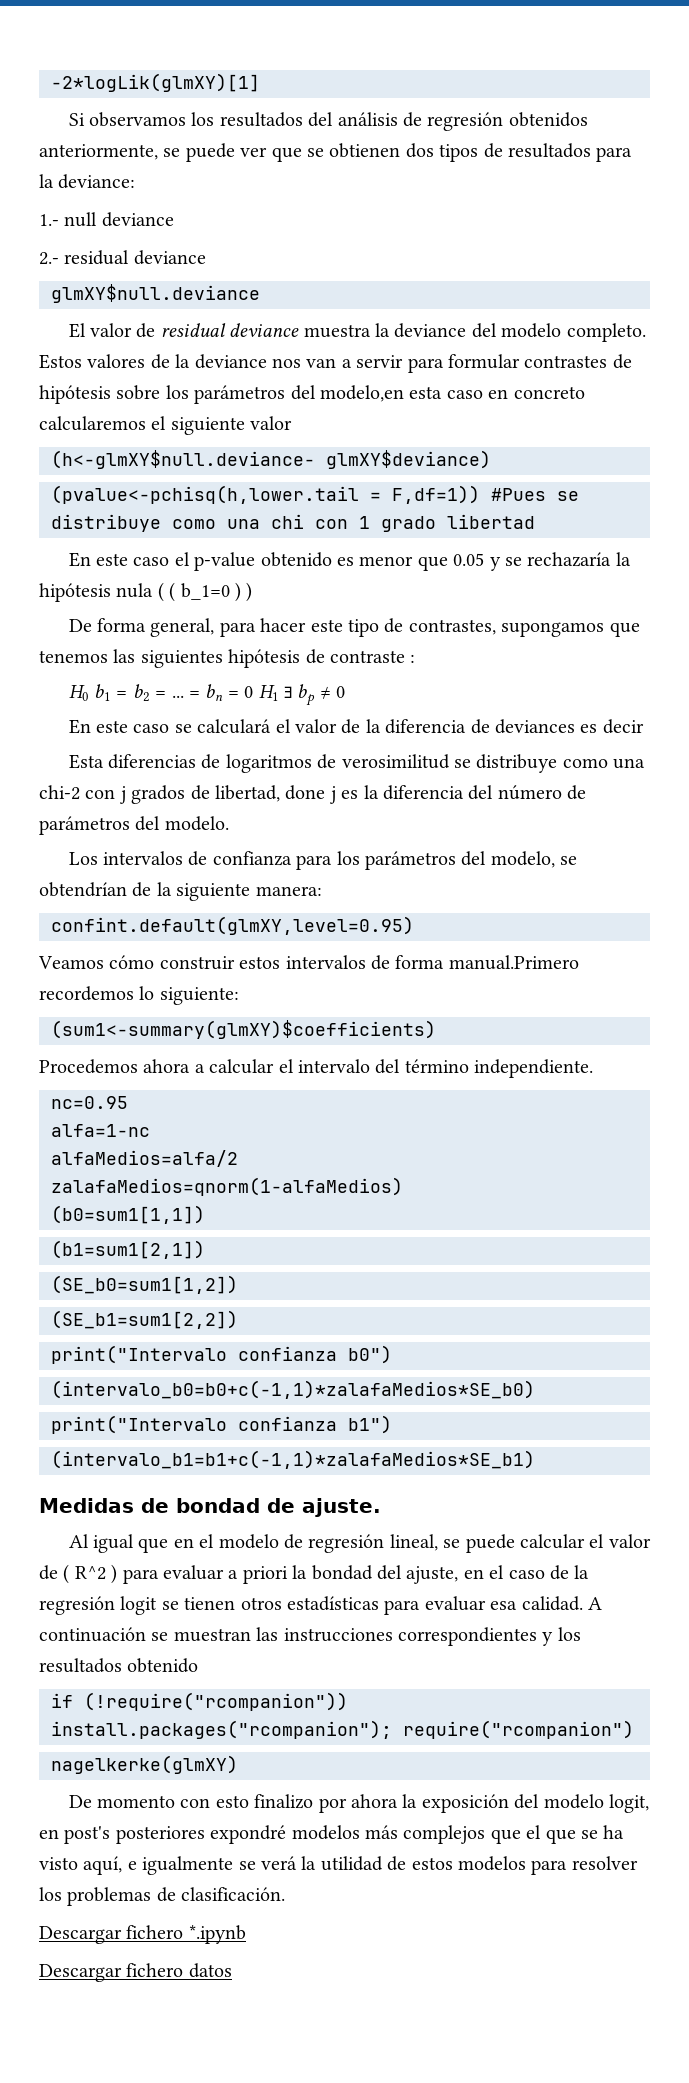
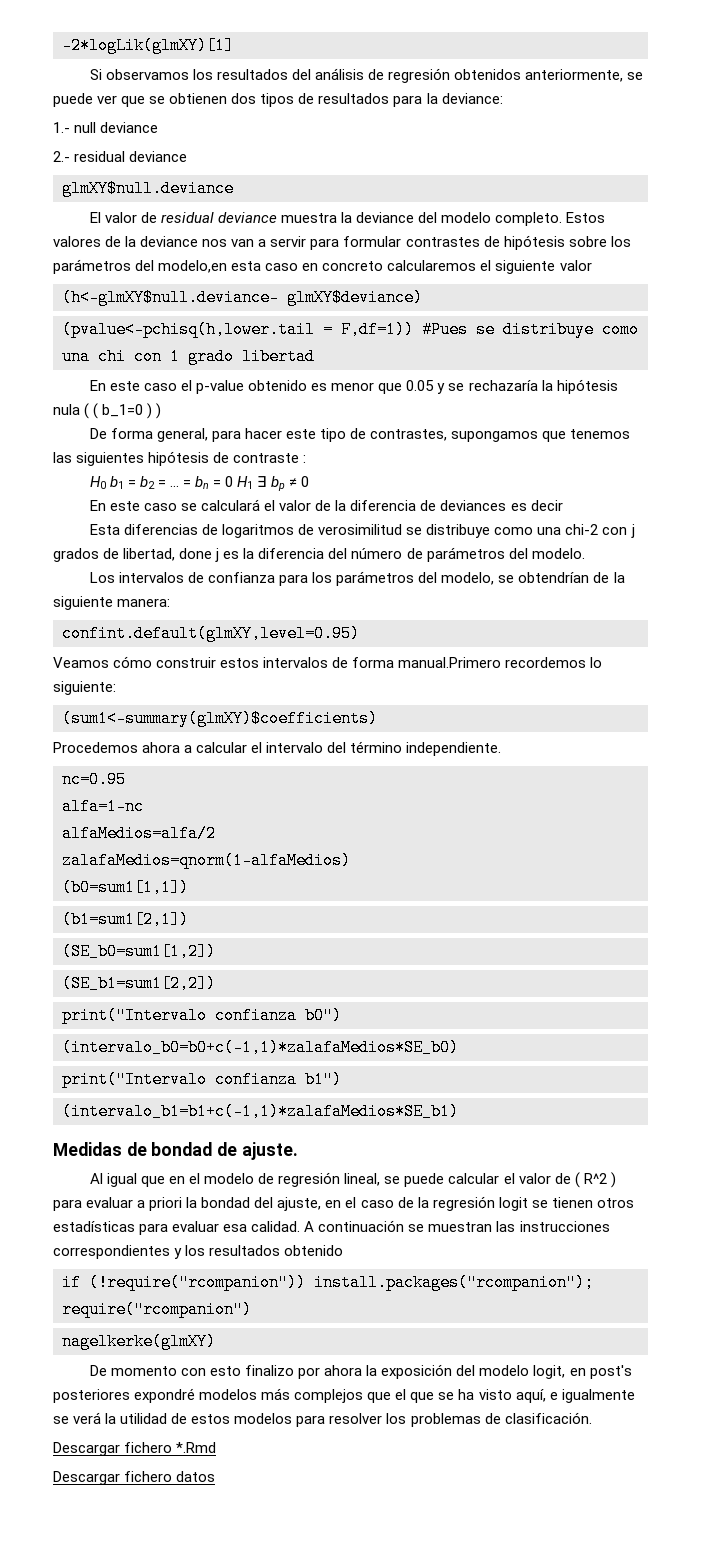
[188,1925,246,1944] *.ipynb -> [176,1442,217,1453] *.Rmd

